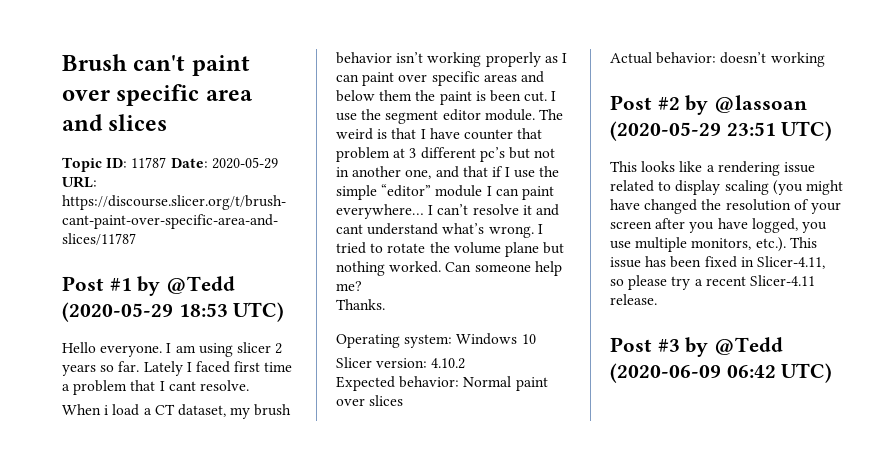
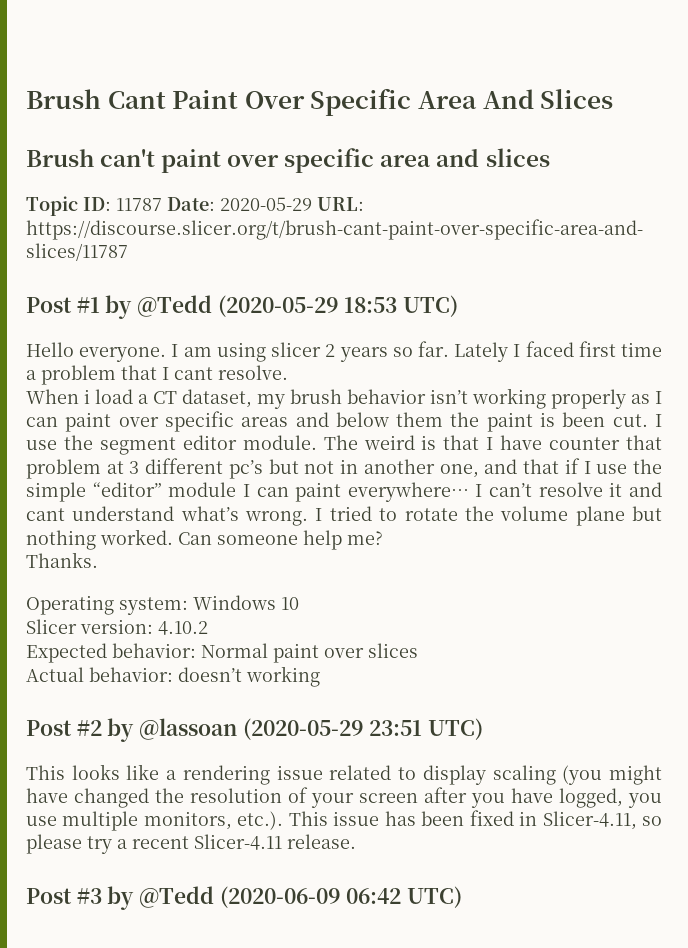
[62,54,127,71] Brush -> [26,88,614,116] [26,149,94,167] Brush Cant Paint Over Specific Area And Slices // Brush

